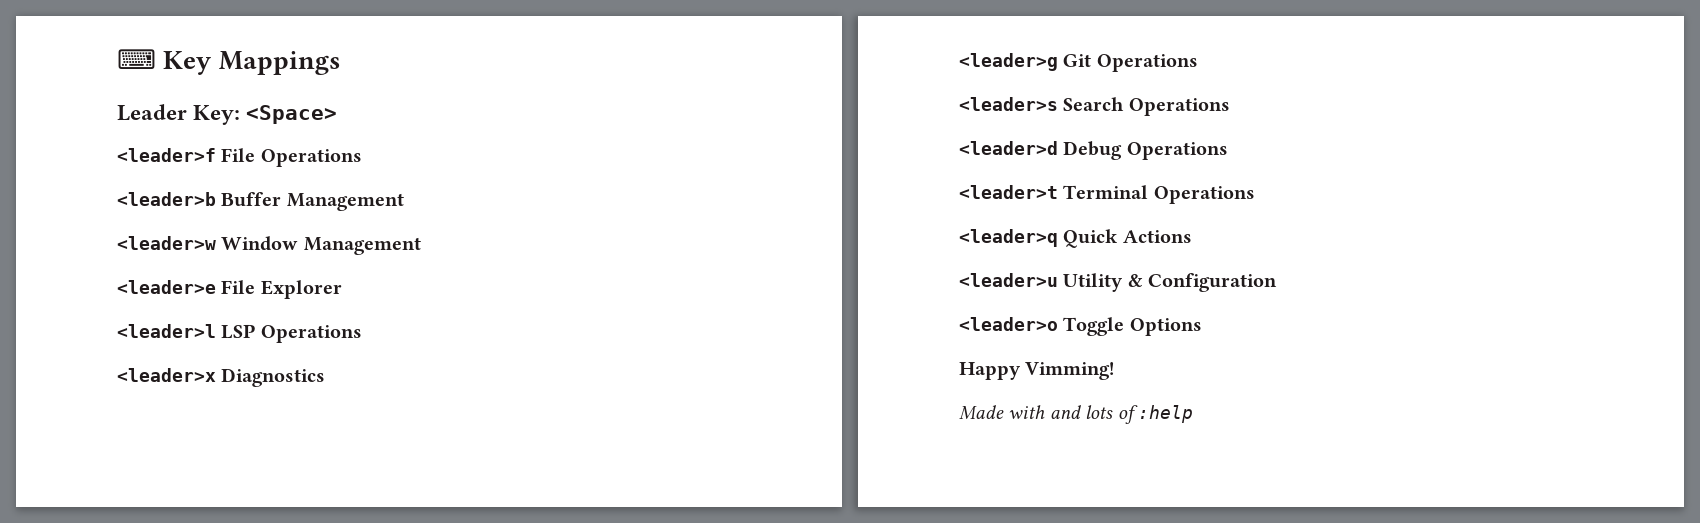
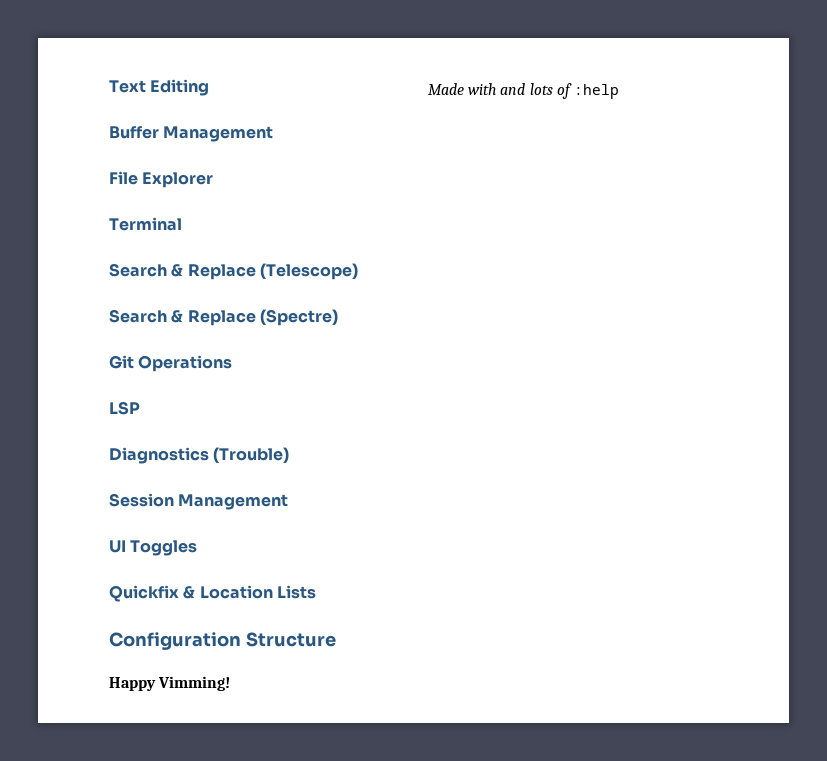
[117,49,341,75] [117,104,338,125] [117,148,362,167] [117,192,404,211] [117,236,421,255] [117,280,342,299] [117,324,362,343] [117,368,326,387] [959,53,1198,72] [959,97,1230,116] [959,141,1228,160] [959,185,1255,204] [959,229,1192,248] [959,273,1278,292] [959,317,1202,336] ⌨ Key Mappings // Leader Key: <Space> // <leader>f File Operations // <leader>b Buffer Management // <leader>w Window Management // <leader>e File Explorer // <leader>l LSP Operations // <leader>x Diagnostics // <leader>g Git Operations // <leader>s Search Operations // <leader>d Debug Operations // <leader>t Terminal Operations // <leader>q Quick Actions // <leader>u Utility & Configuration // <leader>o Toggle Options -> [109,79,210,96] [109,126,274,142] [109,171,214,188] [109,217,182,231] [109,263,358,280] [109,309,338,326] [109,355,233,372] [109,401,140,415] [109,447,290,464] [109,493,289,510] [109,540,198,556] [109,585,316,602] [109,632,336,650] Text Editing // Buffer Management // File Explorer // Terminal // Search & Replace (Telescope) // Search & Replace (Spectre) // Git Operations // LSP // Diagnostics (Trouble) // Session Management // UI Toggles // Quickfix & Location Lists // Configuration Structure

